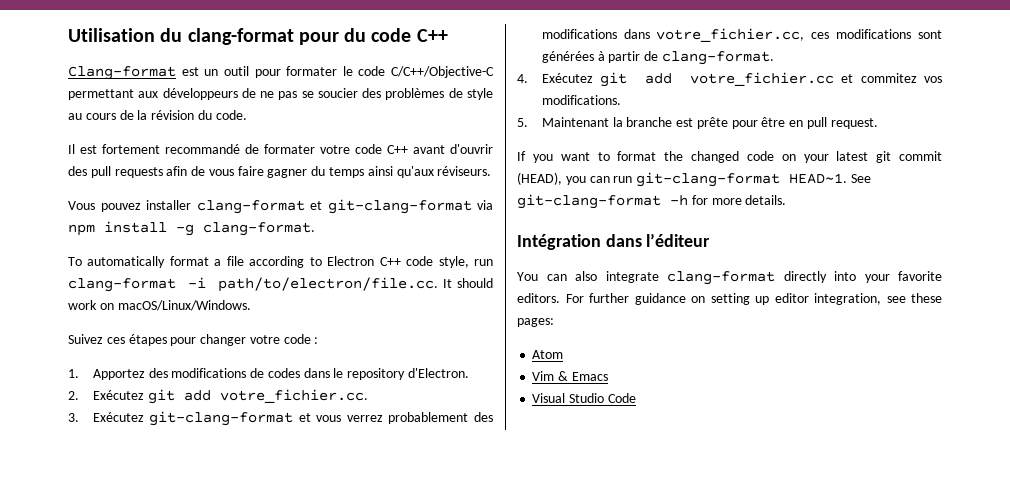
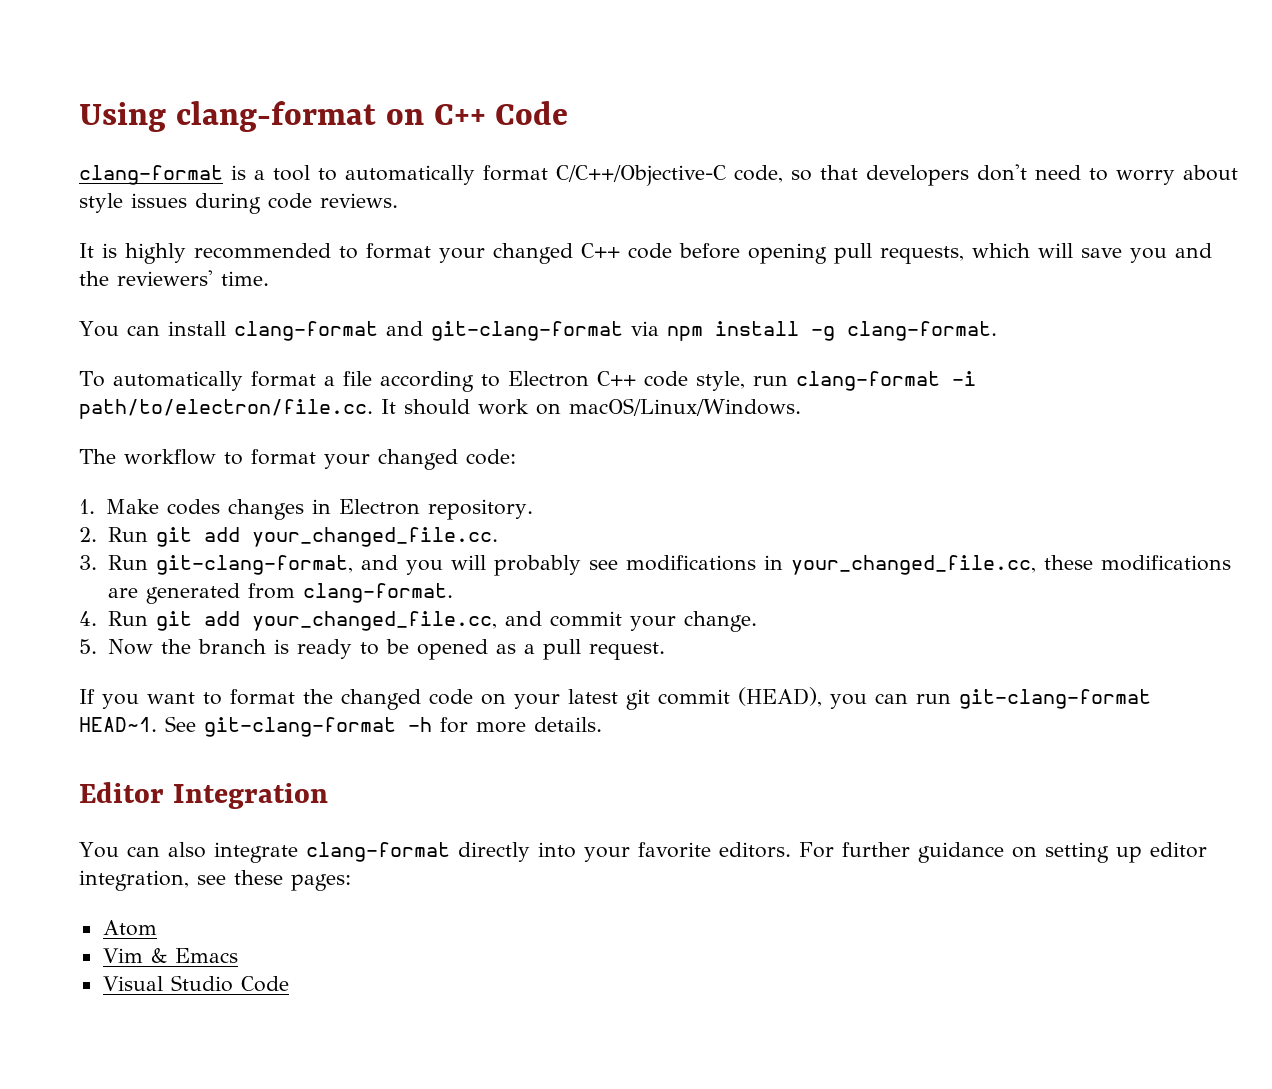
[68,28,448,45] [68,66,494,80] [68,88,493,100] [68,110,247,120] [68,144,493,154] [68,166,492,178] [68,200,322,214] Utilisation du clang-format pour du code C++ // Clang-format est un outil pour formater le code C/C++/Objective-C permettant aux développeurs de ne pas se soucier des problèmes de style au cours de la révision du code. // Il est fortement recommandé de formater votre code C++ avant d'ouvrir des pull requests afin de vous faire gagner du temps ainsi qu'aux réviseurs. // Vous pouvez installer clang-format et -> [79,101,569,132] [79,164,1238,186] [79,193,398,214] [79,243,1212,264] [79,270,269,286] [79,321,423,341] Using clang-format on C++ Code // clang-format is a tool to automatically format C/C++/Objective-C code, so that developers don't need to worry about style issues during code reviews. // It is highly recommended to format your changed C++ code before opening pull requests, which will save you and the reviewers' time. // You can install clang-format and
[68,334,319,346] [68,368,469,380] Suivez ces étapes pour changer votre code : // 1. Apportez des modifications de codes dans le repository d'Electron. -> [79,449,516,470] [79,499,533,520] The workflow to format your changed code: // 1. Make codes changes in Electron repository.
[92,389,368,404] Exécutez git add votre_fichier.cc. -> [107,527,498,547] Run git add your_changed_file.cc.
[92,411,493,426] [541,28,942,42] [541,51,659,63] Exécutez git-clang-format et vous verrez probablement des modifications dans votre_fichier.cc, ces modifications sont générées à partir de -> [107,555,1231,576] [107,583,295,604] Run git-clang-format, and you will probably see modifications in your_changed_file.cc, these modifications are generated from
[541,72,942,87] [541,95,621,105] [517,117,804,129] Exécutez git add votre_fichier.cc et commitez vos modifications. // 5. Maintenant la branche est prête pour être en -> [107,611,757,632] [79,639,535,660] Run git add your_changed_file.cc, and commit your change. // 5. Now the branch is ready to be opened as a
[517,233,711,250] Intégration dans l’éditeur -> [79,782,328,809] Editor Integration

